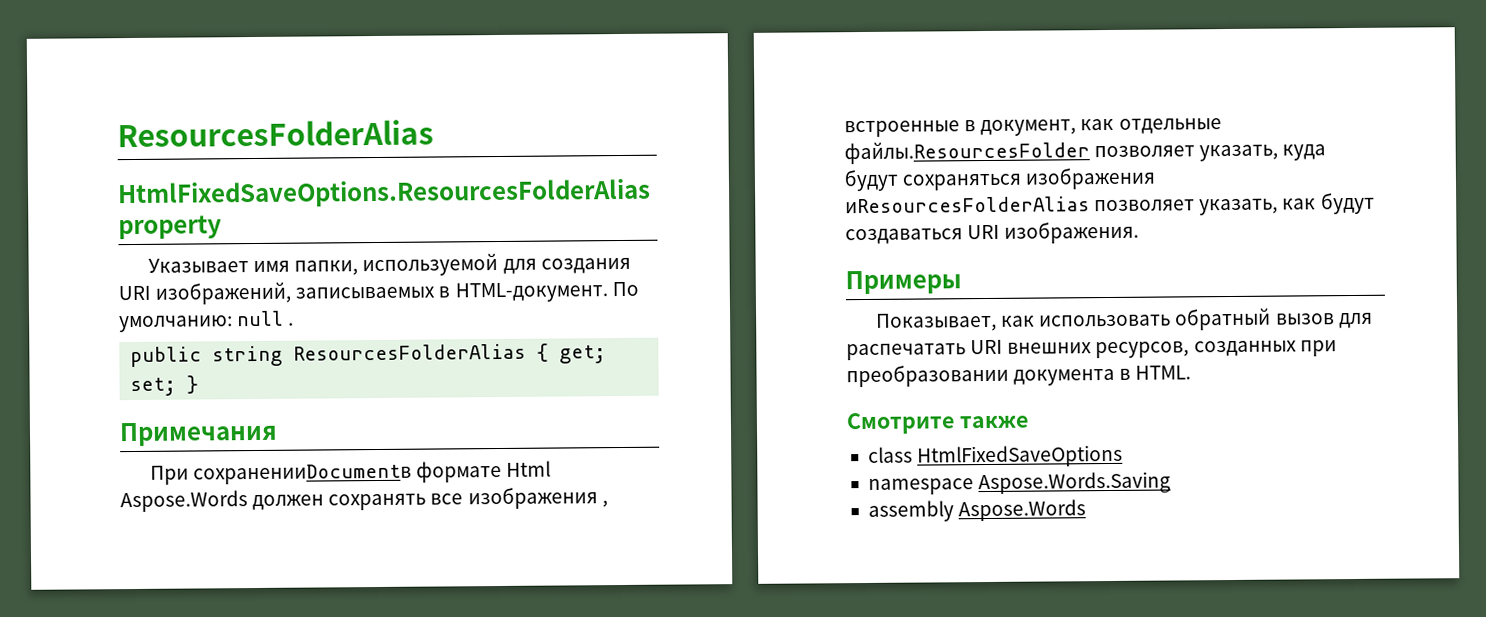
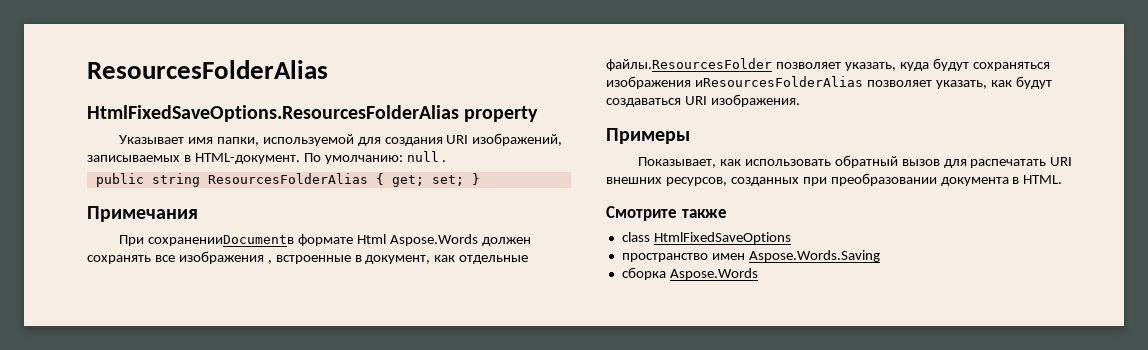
[867,478,974,495] namespace -> [621,253,745,262] пространство имен
[867,500,954,522] assembly -> [621,267,666,280] сборка

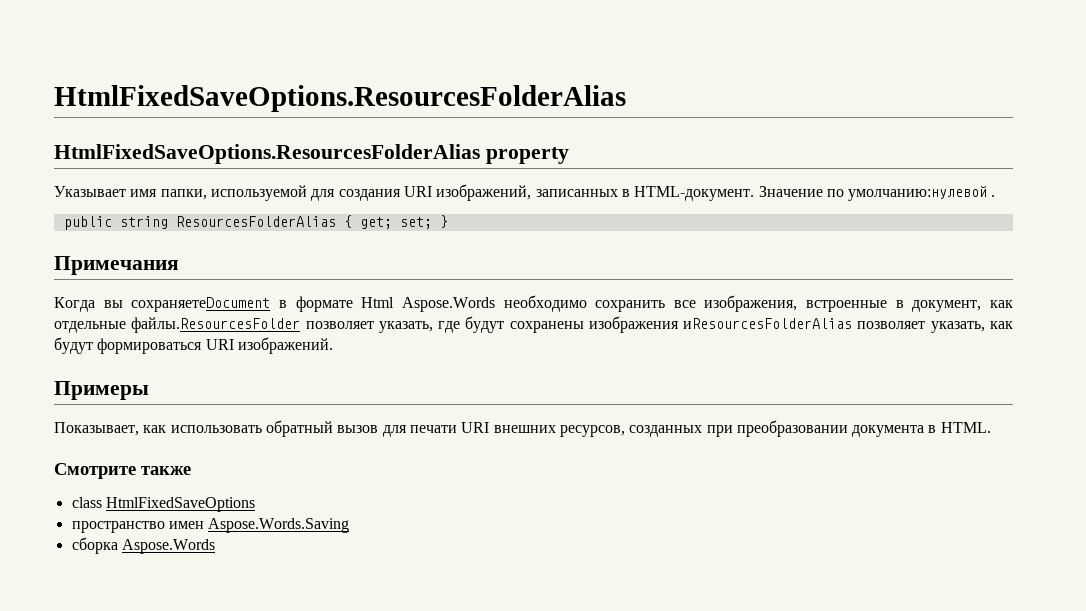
[87,60,328,79] ResourcesFolderAlias -> [54,85,626,112] HtmlFixedSaveOptions.ResourcesFolderAlias
[87,155,180,162] записываемых -> [535,189,618,197] записанных
[303,151,439,164] По умолчанию: null -> [758,186,988,201] Значение по умолчанию:нулевой
[118,234,531,246] [87,251,272,264] При сохраненииDocumentв формате Html Aspose.Words должен сохранять все изображения , -> [54,295,798,312] Когда вы сохраняетеDocument в формате Html Aspose.Words необходимо сохранить все изображения,
[899,58,1050,71] куда будут сохраняться -> [438,316,584,333] где будут сохранены
[606,94,800,107] создаваться URI изображения. -> [97,337,333,354] формироваться URI изображений.
[970,159,1047,168] распечатать -> [409,425,457,433] печати

